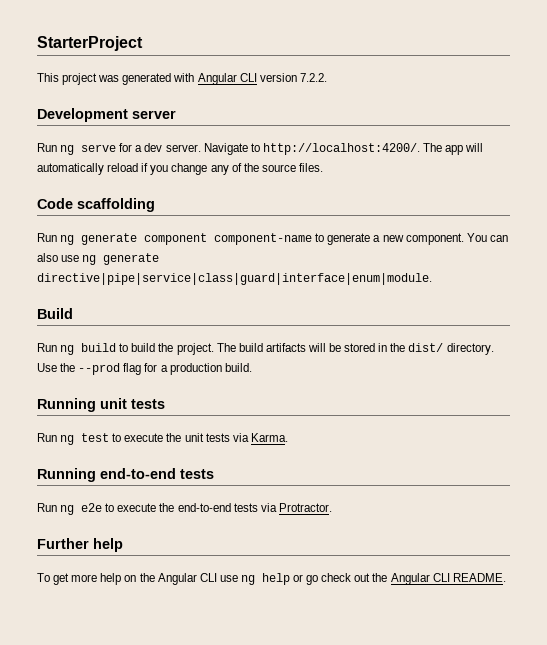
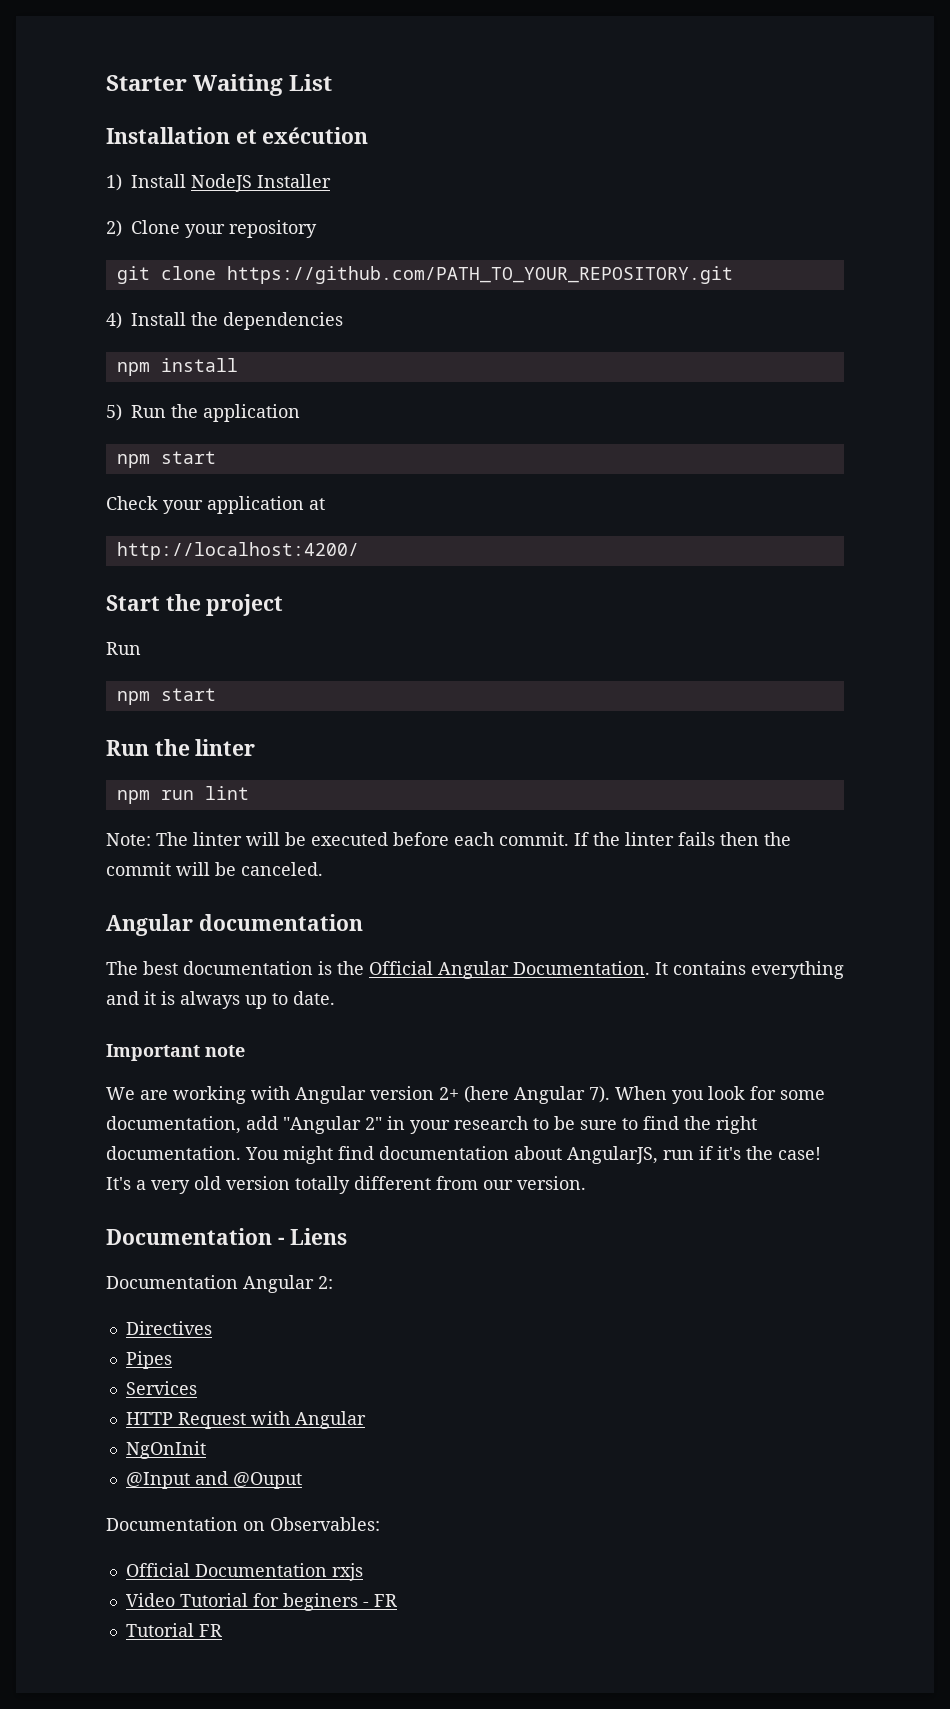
[37,36,143,51] [37,73,327,85] [37,108,176,122] [37,143,484,155] [37,163,323,175] [37,198,155,212] [37,233,508,245] [37,253,160,265] [37,273,432,285] [37,308,73,319] [37,343,494,355] [37,363,252,375] [37,398,165,412] [37,433,288,445] [37,468,214,482] [37,503,332,515] [37,538,123,552] [37,573,506,585] StarterProject // This project was generated with Angular CLI version 7.2.2. // Development server // Run ng serve for a dev server. Navigate to http://localhost:4200/. The app will automatically reload if you change any of the source files. // Code scaffolding // Run ng generate component component-name to generate a new component. You can also use ng generate directive|pipe|service|class|guard|interface|enum|module. // Build // Run ng build to build the project. The build artifacts will be stored in the dist/ directory. Use the --prod flag for a production build. // Running unit tests // Run ng test to execute the unit tests via Karma. // Running end-to-end tests // Run ng e2e to execute the end-to-end tests via Protractor. // Further help // To get more help on the Angular CLI use ng help or go check out the Angular CLI README. -> [106,74,333,96] [106,127,369,144] [106,174,331,192] [106,220,317,238] [116,266,733,284] [106,312,343,330] [116,358,238,376] [106,404,300,422] [116,451,216,468] [106,496,325,514] [116,542,359,560] [106,594,284,616] [106,642,141,655] [116,688,216,705] [106,739,256,756] [116,786,249,804] [106,832,791,846] [106,862,323,876] [106,914,363,936] [106,961,844,979] [106,991,335,1009] [106,1044,245,1061] [106,1086,825,1104] [106,1116,757,1134] [106,1146,821,1164] [106,1176,586,1194] [106,1228,348,1245] [106,1275,333,1293] [125,1321,212,1335] [125,1351,172,1369] [125,1381,197,1395] [125,1411,366,1429] [125,1441,206,1459] [125,1471,302,1489] [106,1517,380,1531] [125,1563,363,1581] [125,1593,397,1611] [125,1623,222,1637] Starter Waiting List // Installation et exécution // 1) Install NodeJS Installer // 2) Clone your repository // git clone https://github.com/PATH_TO_YOUR_REPOSITORY.git // 4) Install the dependencies // npm install // 5) Run the application // npm start // Check your application at // http://localhost:4200/ // Start the project // Run // npm start // Run the linter // npm run lint // Note: The linter will be executed before each commit. If the linter fails then the commit will be canceled. // Angular documentation // The best documentation is the Official Angular Documentation. It contains everything and it is always up to date. // Important note // We are working with Angular version 2+ (here Angular 7). When you look for some documentation, add "Angular 2" in your research to be sure to find the right documentation. You might find documentation about AngularJS, run if it's the case! It's a very old version totally different from our version. // Documentation - Liens // Documentation Angular 2: // Directives // Pipes // Services // HTTP Request with Angular // NgOnInit // @Input and @Ouput // Documentation on Observables: // Official Documentation rxjs // Video Tutorial for beginers - FR // Tutorial FR

